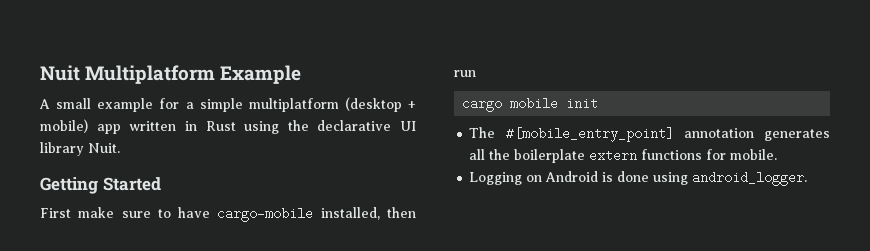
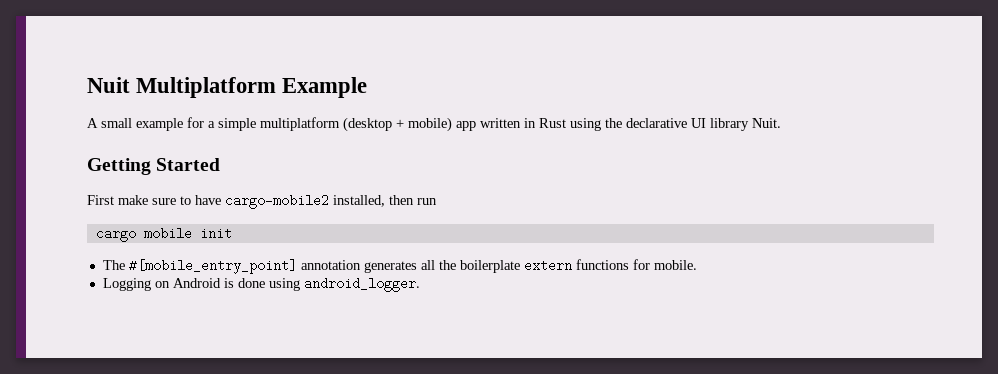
[217,207,314,222] cargo-mobile -> [225,194,329,209] cargo-mobile2

